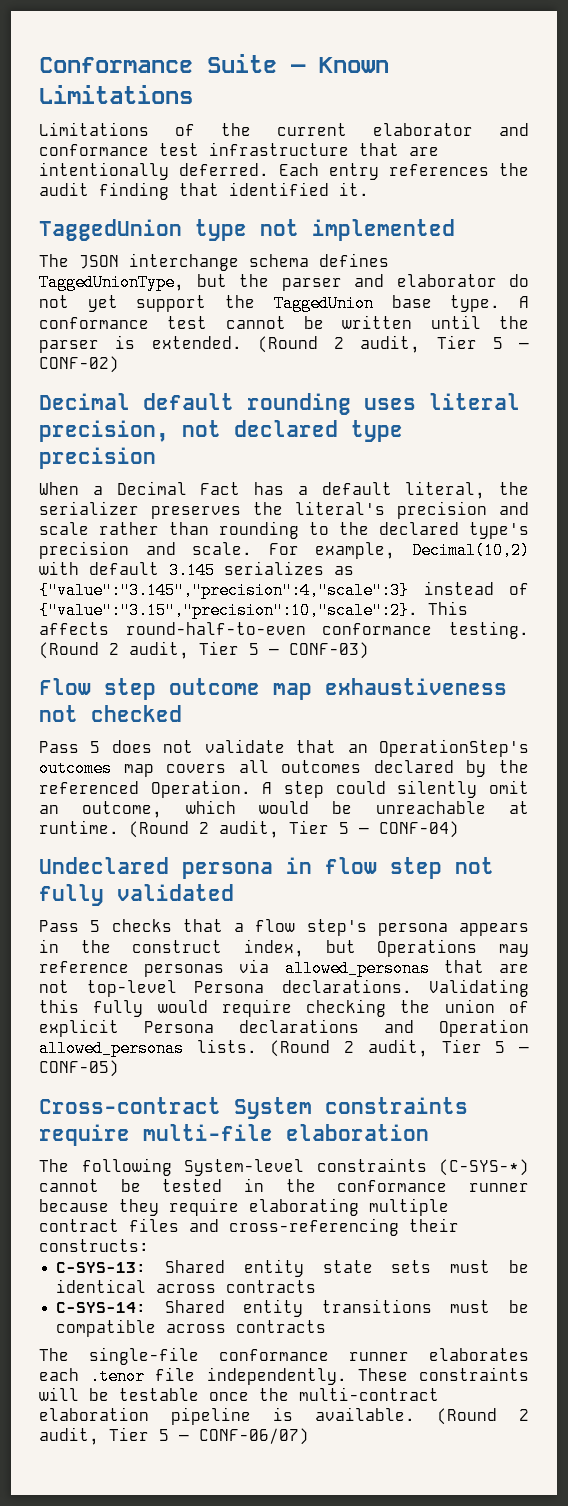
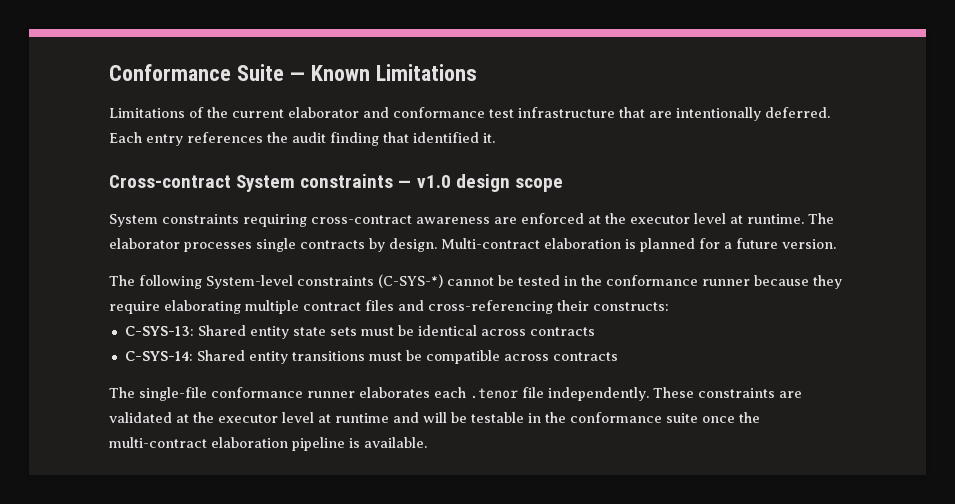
[39,219,455,241] [39,253,389,271] [39,274,529,291] [39,295,529,312] [39,315,529,329] [39,335,529,353] [39,356,119,373] [39,393,520,415] [39,420,403,442] [39,447,156,469] [39,481,529,499] [39,501,529,519] [39,521,529,539] [39,541,530,559] [39,561,354,579] [39,581,529,599] [39,601,468,619] [39,621,529,639] [39,641,369,659] [39,678,507,700] [39,705,182,722] [39,739,529,757] [39,760,529,777] [39,780,529,798] [39,800,529,818] [39,820,459,838] [39,857,494,879] [39,884,234,906] [39,919,529,936] [39,939,529,957] [39,959,529,977] [39,979,529,997] [39,999,529,1017] [39,1019,529,1037] [39,1039,529,1057] [39,1060,119,1077] [39,1097,468,1119] [39,1124,429,1146] TaggedUnion type not implemented // The JSON interchange schema defines TaggedUnionType, but the parser and elaborator do not yet support the TaggedUnion base type. A conformance test cannot be written until the parser is extended. (Round 2 audit, Tier 5 — CONF-02) // Decimal default rounding uses literal precision, not declared type precision // When a Decimal Fact has a default literal, the serializer preserves the literal's precision and scale rather than rounding to the declared type's precision and scale. For example, Decimal(10,2) with default 3.145 serializes as {"value":"3.145","precision":4,"scale":3} instead of {"value":"3.15","precision":10,"scale":2}. This affects round-half-to-even conformance testing. (Round 2 audit, Tier 5 — CONF-03) // Flow step outcome map exhaustiveness not checked // Pass 5 does not validate that an OperationStep's outcomes map covers all outcomes declared by the referenced Operation. A step could silently omit an outcome, which would be unreachable at runtime. (Round 2 audit, Tier 5 — CONF-04) // Undeclared persona in flow step not fully validated // Pass 5 checks that a flow step's persona appears in the construct index, but Operations may reference personas via allowed_personas that are not top-level Persona declarations. Validating this fully would require checking the union of explicit Persona declarations and Operation allowed_personas lists. (Round 2 audit, Tier 5 — CONF-05) // Cross-contract System constraints require multi-file elaboration -> [109,174,563,192] [109,213,834,227] [109,238,836,252] Cross-contract System constraints — v1.0 design scope // System constraints requiring cross-contract awareness are enforced at the executor level at runtime. The elaborator processes single contracts by design. Multi-contract elaboration is planned for a future version.
[39,1387,199,1401] will be testable -> [779,391,802,398] [109,412,698,423] are validated at the executor level at runtime and will be testable in the conformance suite
[437,1408,529,1425] [39,1427,309,1445] (Round 2 audit, Tier 5 — CONF-06/07) -> (427, 442) none

